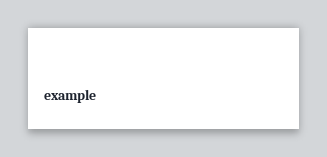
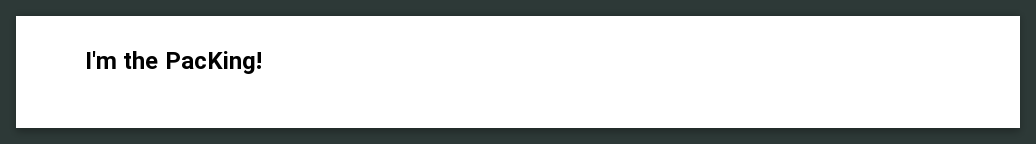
[44,89,96,103] example -> [85,51,262,74] I'm the PacKing!

